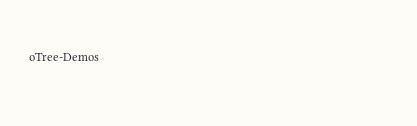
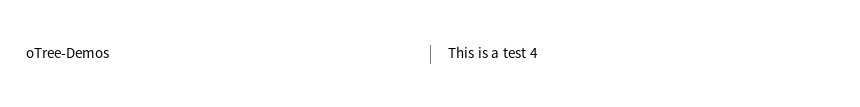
(99, 56) none -> [448,46,538,58] // This is a test 4

